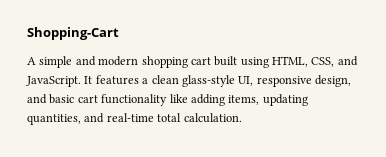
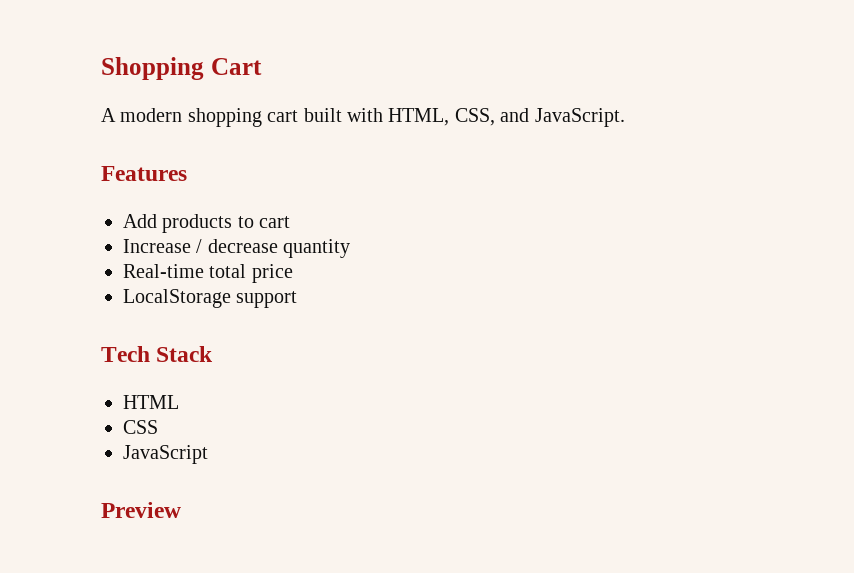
[27,27,119,40] Shopping-Cart -> [101,57,262,80] Shopping Cart
[39,56,96,68] simple and -> (116, 115) none
[240,57,269,68] using -> [347,108,383,122] with
[84,75,351,87] [27,94,308,106] [27,113,242,125] It features a clean glass-style UI, responsive design, and basic cart functionality like adding items, updating quantities, and real-time total calculation. -> [101,166,187,181] [123,214,291,233] [123,239,351,258] [123,264,293,283] [123,289,298,308] [101,346,214,362] [123,395,179,409] [123,420,158,434] [123,445,208,464] [101,502,181,518] // Features // Add products to cart // Increase / decrease quantity // Real-time total price // LocalStorage support // Tech Stack // HTML // CSS // JavaScript // Preview

